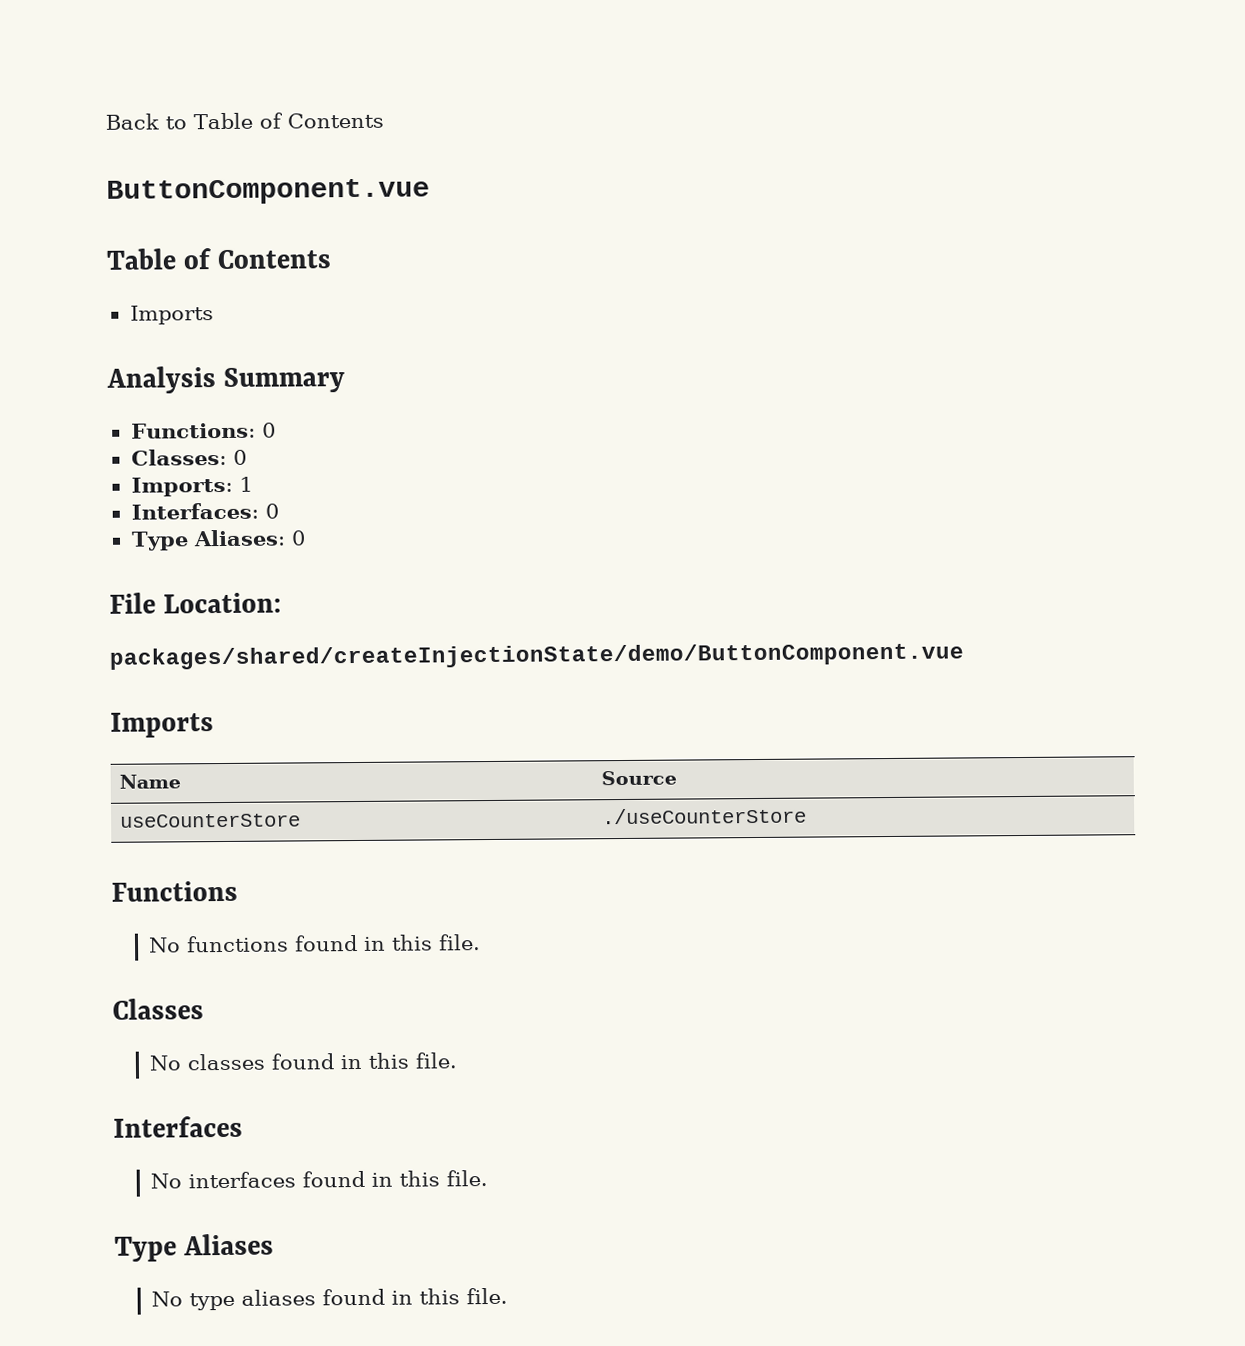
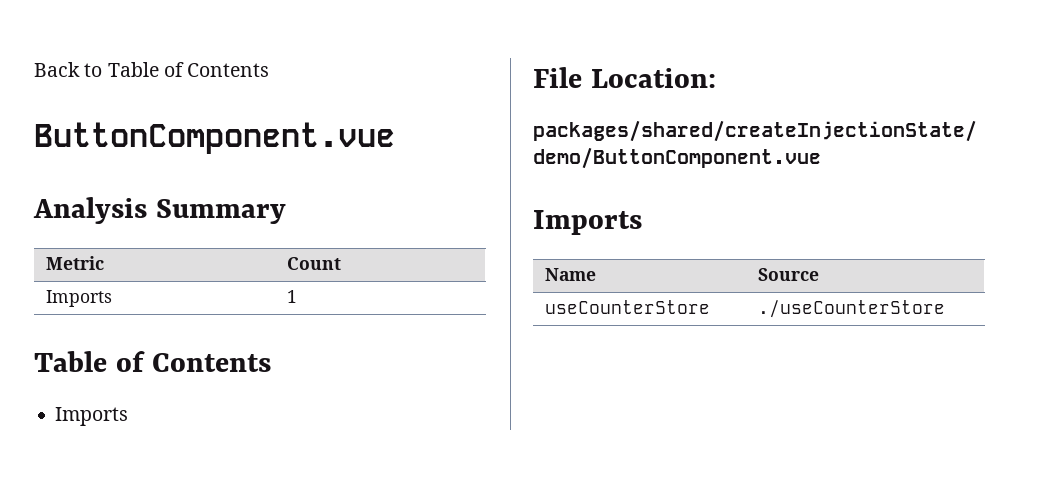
[106,248,332,270] [129,305,214,325] [106,366,346,394] [130,422,276,439] [130,448,247,466] [130,476,253,497] [130,502,279,520] [130,529,306,551] Table of Contents // Imports // Analysis Summary // Functions: 0 // Classes: 0 // Imports: 1 // Interfaces: 0 // Type Aliases: 0 -> [33,197,286,224] [46,256,105,270] [287,257,342,270] [46,290,113,307] [287,290,298,303] [34,351,271,372] [55,407,129,426] Analysis Summary // Metric | Count // Imports | 1 // Table of Contents // Imports
[111,880,238,902] [147,934,481,953] [112,998,204,1020] [148,1052,457,1071] [113,1115,243,1138] [149,1170,488,1189] [114,1233,275,1262] [150,1287,508,1311] // Functions // No functions found in this file. // Classes // No classes found in this file. // Interfaces // No interfaces found in this file. // Type Aliases // No type aliases found in this file. -> (946, 309) none

